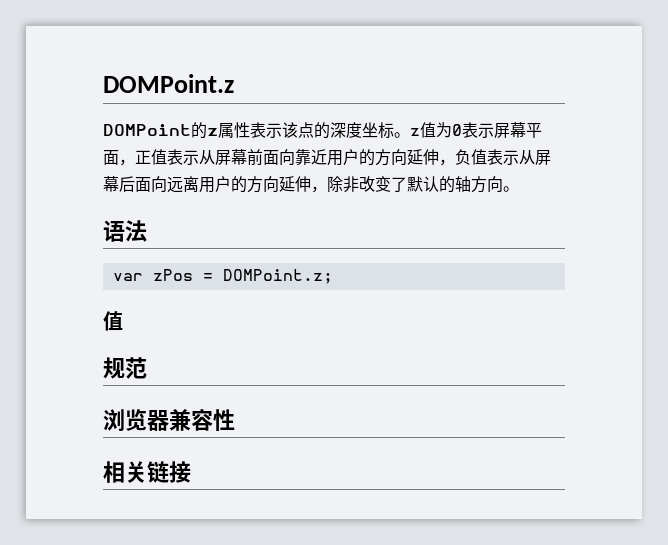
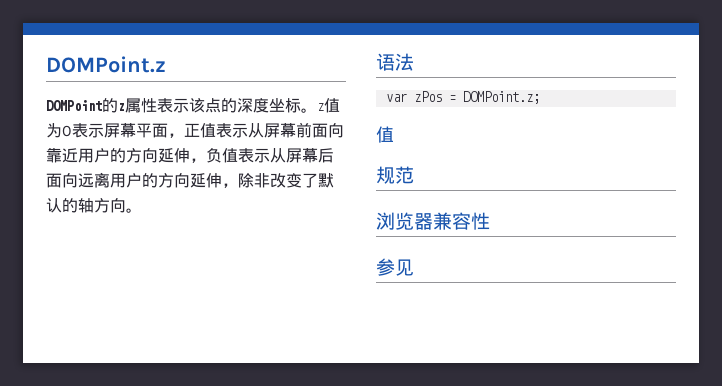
[103,461,191,483] 相关链接 -> [376,258,414,276] 参见

